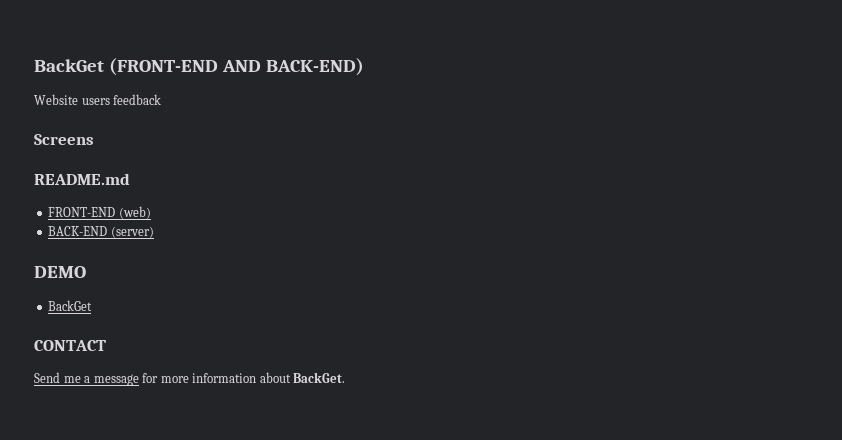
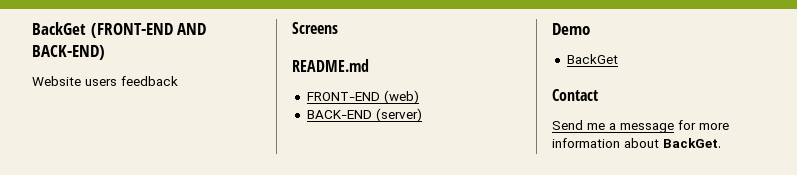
[34,266,86,278] DEMO -> [552,23,590,35] Demo
[34,340,106,351] CONTACT -> [552,89,598,101] Contact

